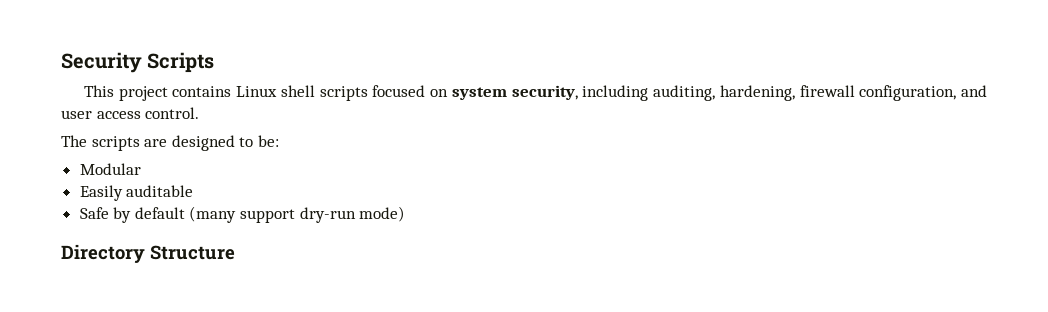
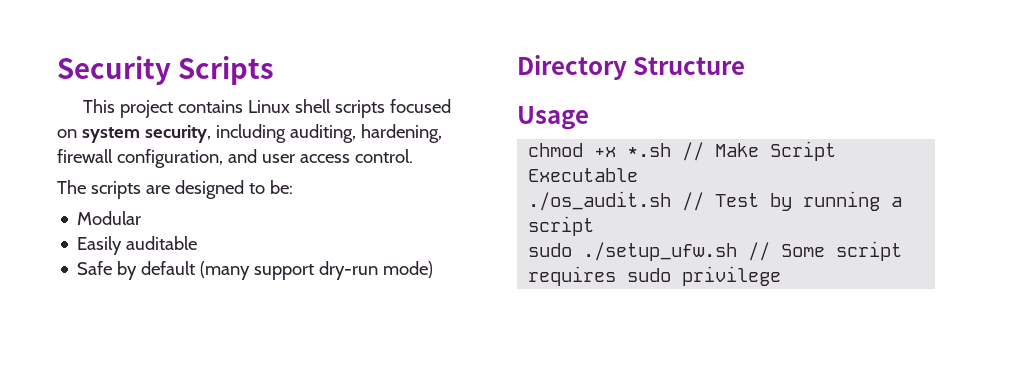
(235, 252) none -> [517,106,589,130] [528,141,837,161] [528,168,639,182] [528,191,903,211] [528,216,595,236] [528,241,903,261] [528,266,782,286] // Usage // chmod +x *.sh // Make Script Executable // ./os_audit.sh // Test by running a script // sudo ./setup_ufw.sh // Some script requires sudo privilege

